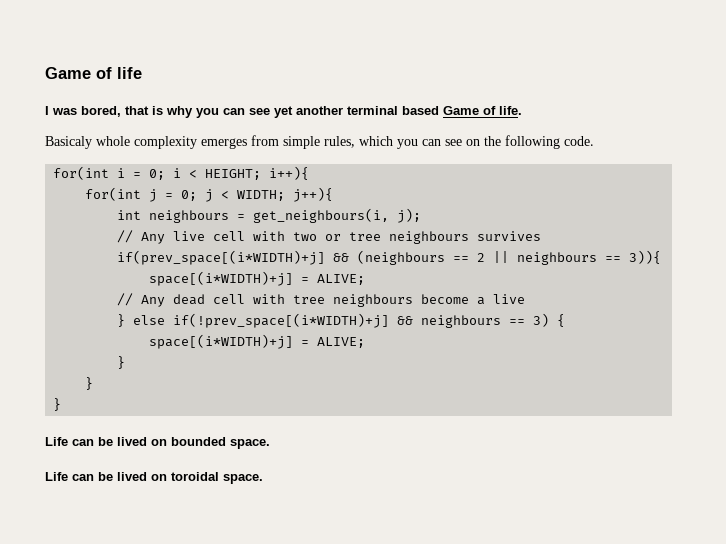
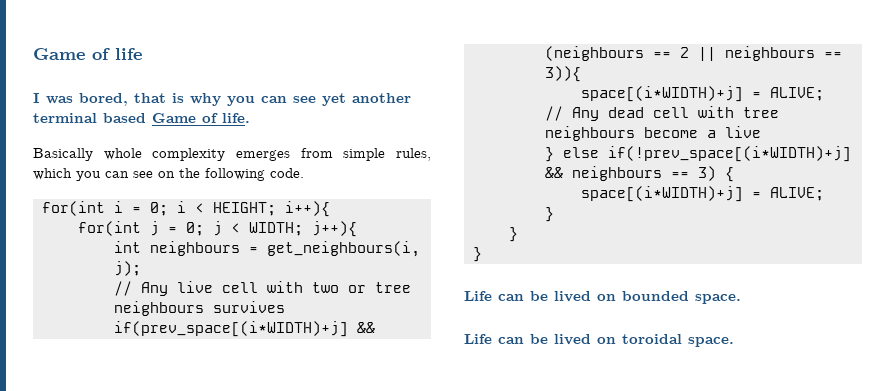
[45,136,92,149] Basicaly -> [33,148,93,161] Basically

